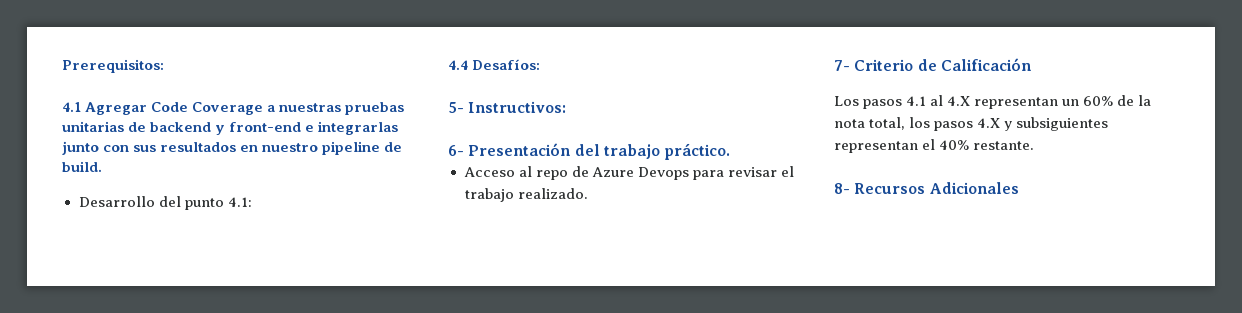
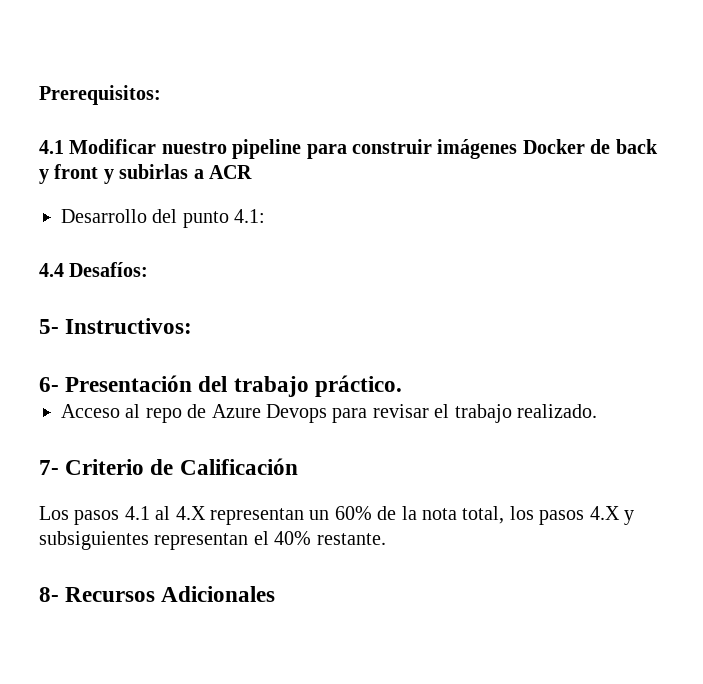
[85,102,405,115] [62,121,399,135] [62,141,403,155] [62,161,102,172] Agregar Code Coverage a nuestras pruebas unitarias de backend y front-end e integrarlas junto con sus resultados en nuestro pipeline de build. -> [69,139,658,159] [39,164,252,184] Modificar nuestro pipeline para construir imágenes Docker de back y front y subirlas a ACR

